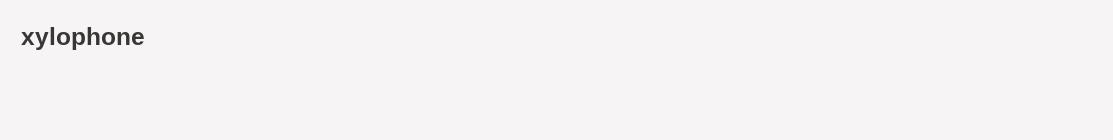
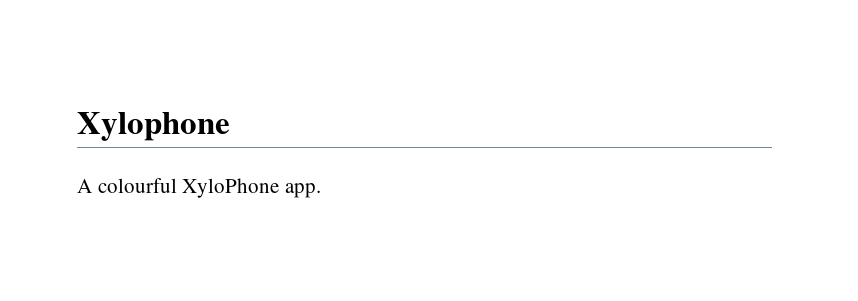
[21,27,145,50] xylophone -> [77,112,230,141] [77,178,322,198] Xylophone // A colourful XyloPhone app.

